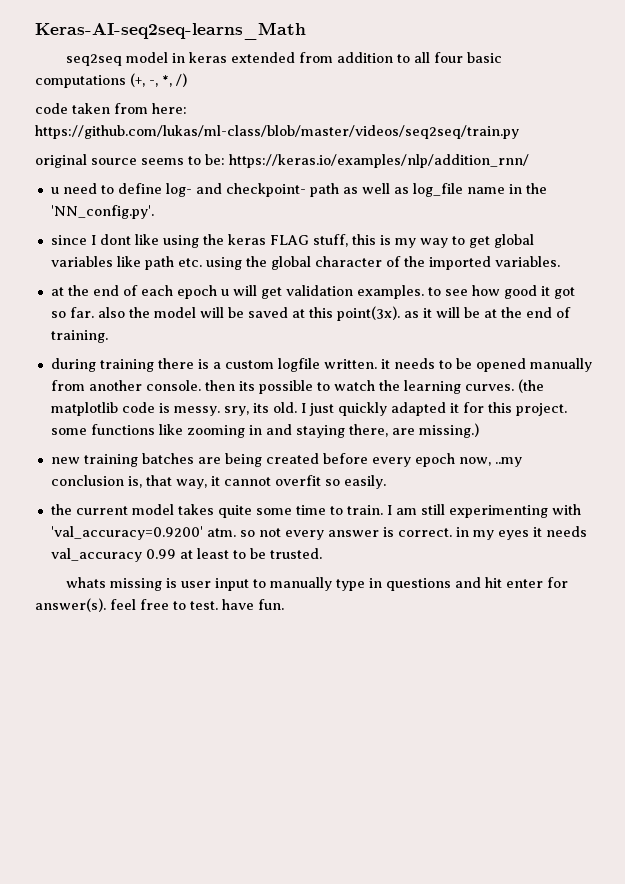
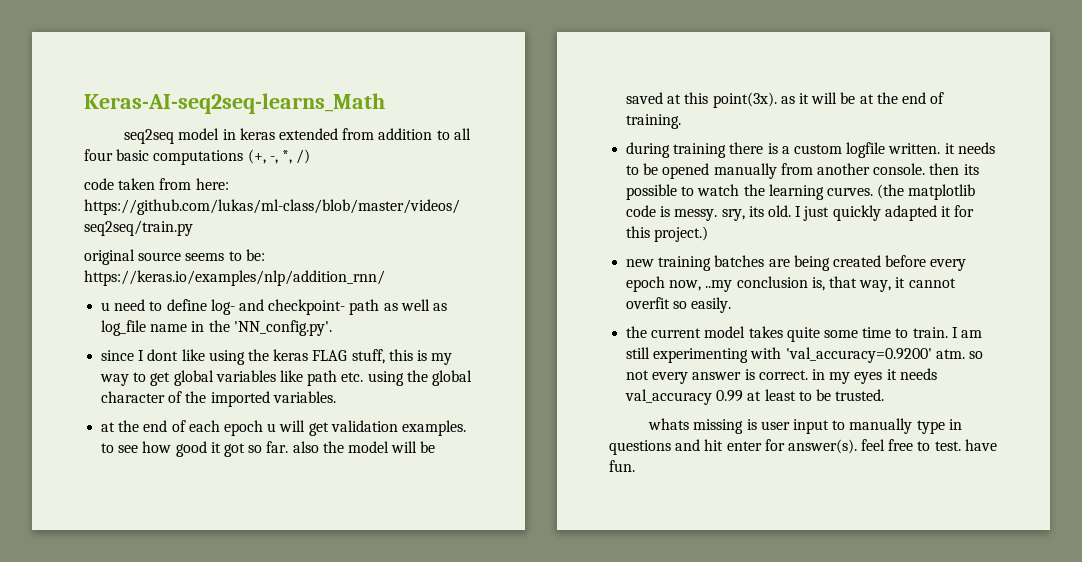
[515,403,567,416] [50,423,479,438] project. some functions like zooming in and staying there, are missing.) -> [654,226,709,242] project.)

